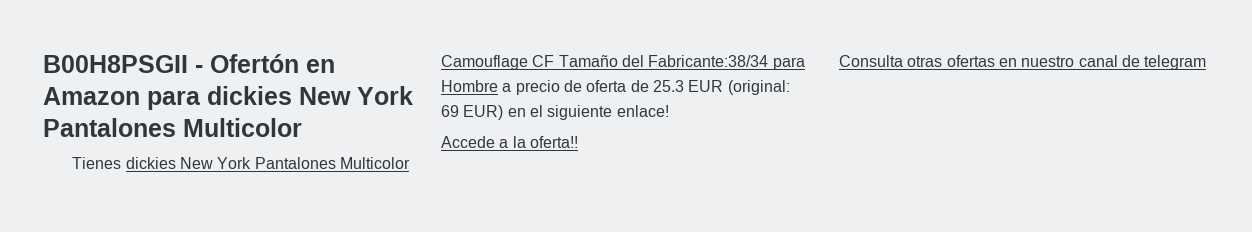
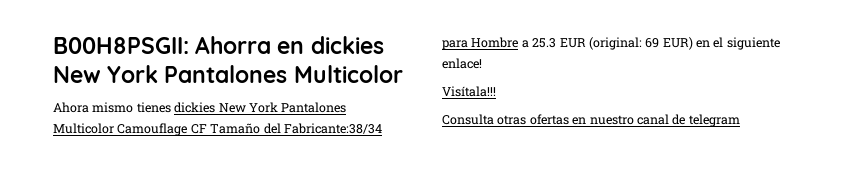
[43,54,335,73] [43,87,201,110] B00H8PSGII - Ofertón en Amazon para -> [53,36,305,54] B00H8PSGII: Ahorra en
[72,157,122,169] Tienes -> [53,102,171,113] Ahora mismo tienes
[515,80,649,95] precio de oferta de -> (529, 44) none
[441,136,578,148] Accede a la oferta!! -> [442,86,496,97] Visítala!!!

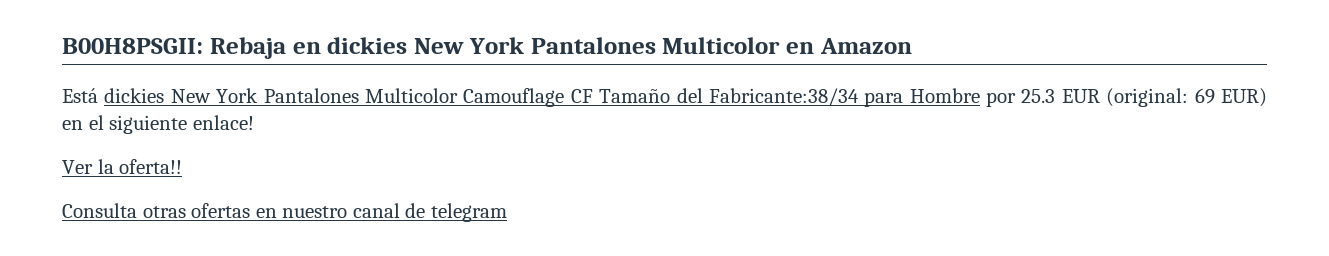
[195,36,272,54] Ahorra -> [209,37,286,59] Rebaja
[53,102,171,113] // Ahora mismo tienes -> [786,38,912,54] [62,88,98,103] en Amazon // Está
[521,40,529,48] a -> [986,92,1017,107] por
[442,86,496,97] Visítala!!! -> [62,159,183,174] Ver la oferta!!

